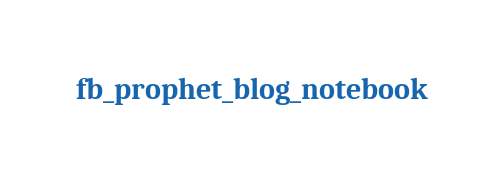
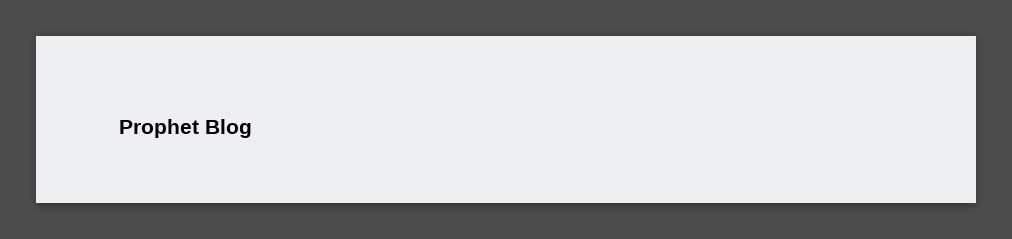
[76,77,428,105] fb_prophet_blog_notebook -> [119,119,252,138] Prophet Blog

